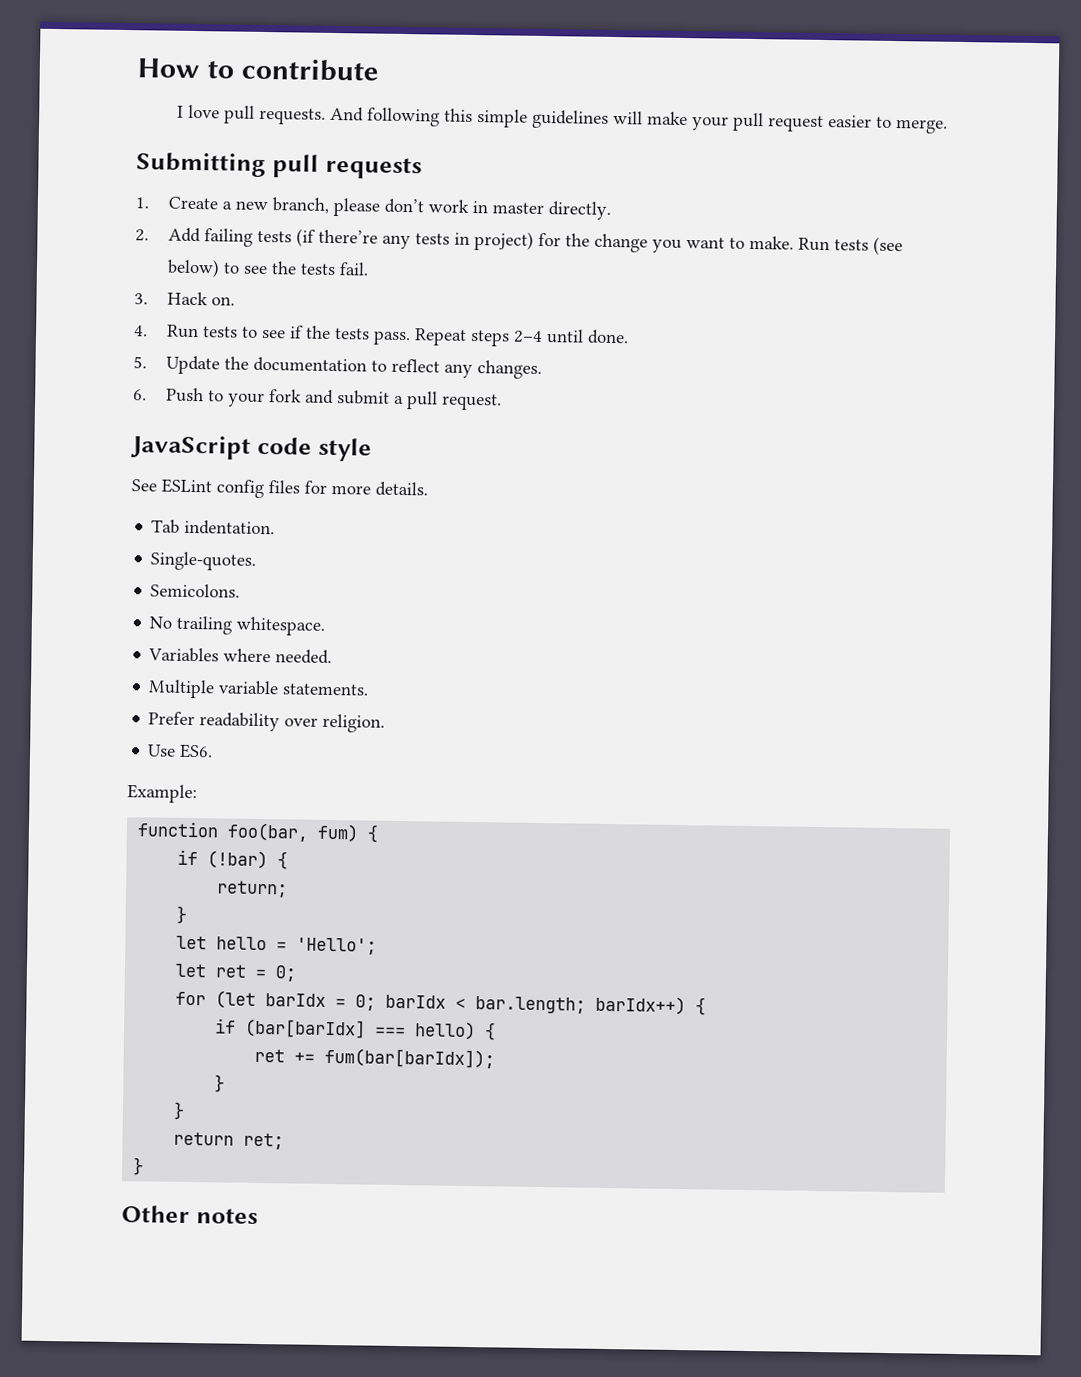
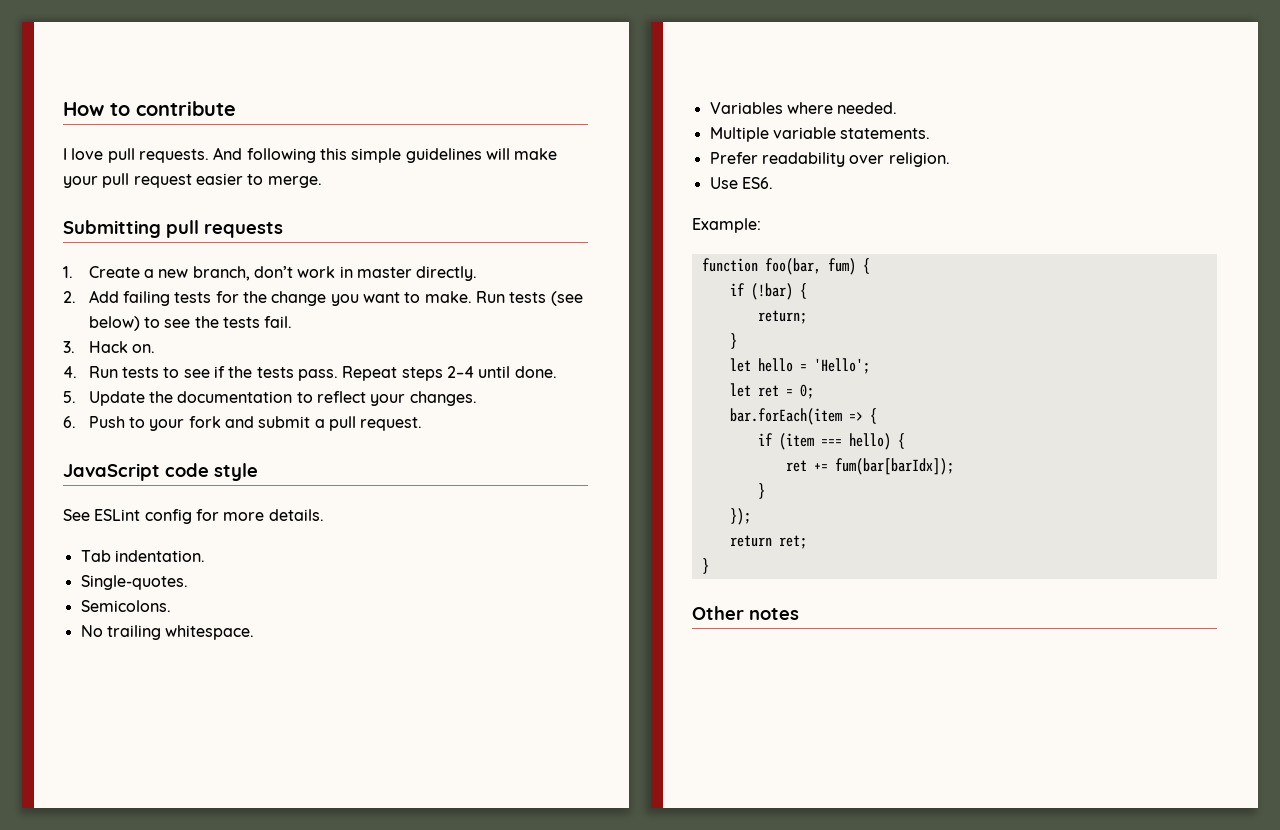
[333,197,381,217] please -> (250, 273) none
[296,228,535,251] (if there’re any tests in project) -> (212, 297) none
[444,363,474,379] any -> [370,394,406,406] your
[268,480,300,494] files -> (192, 516) none
[175,990,707,1016] [215,1018,367,1039] for (let barIdx = 0; barIdx < bar.length; barIdx++) { // if (bar[barIdx] -> [729,408,877,425] [757,433,814,450] bar.forEach(item => { // if (item
[173,1101,186,1120] } -> [729,508,751,525] });

